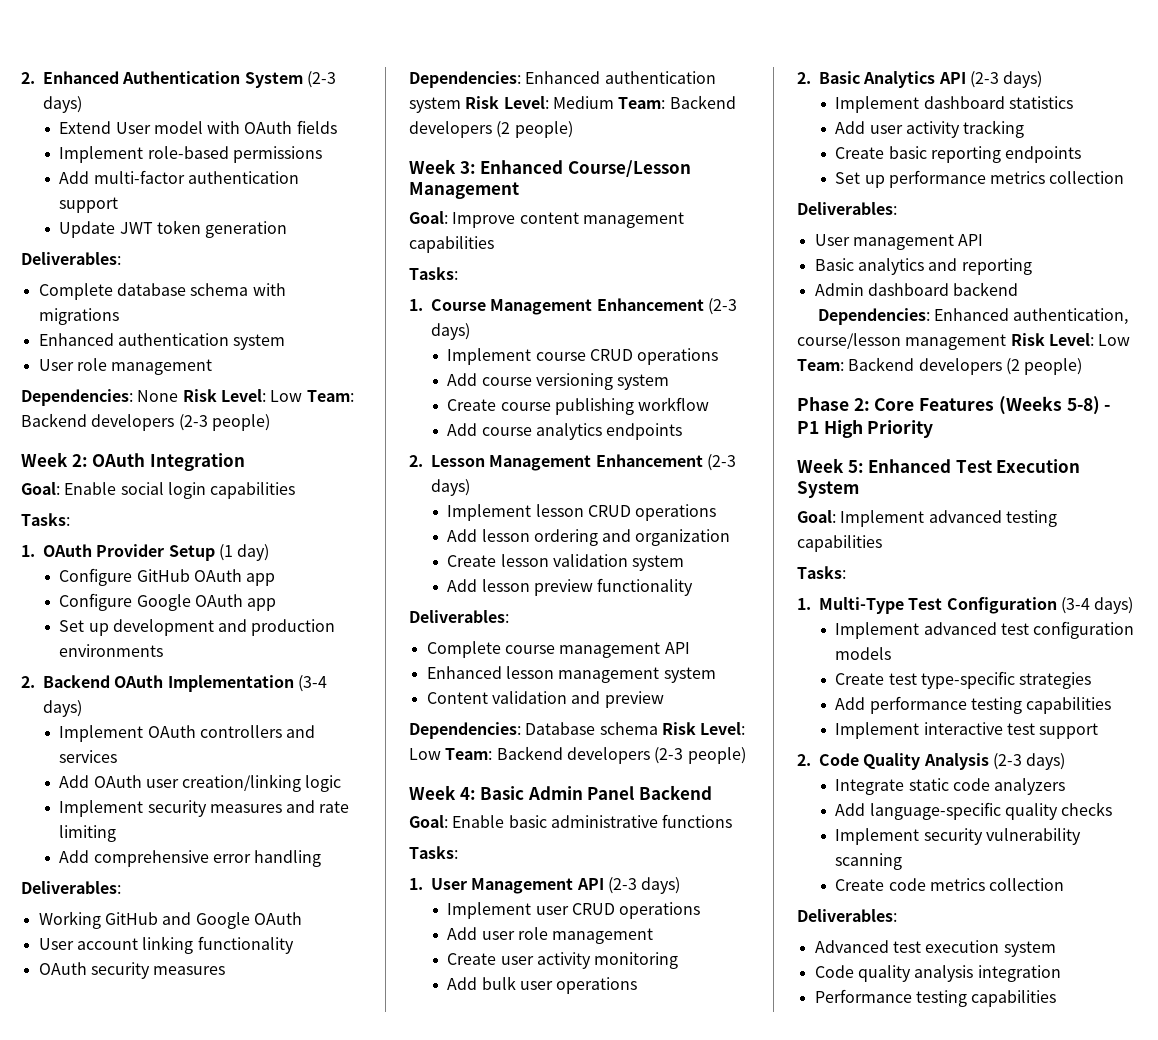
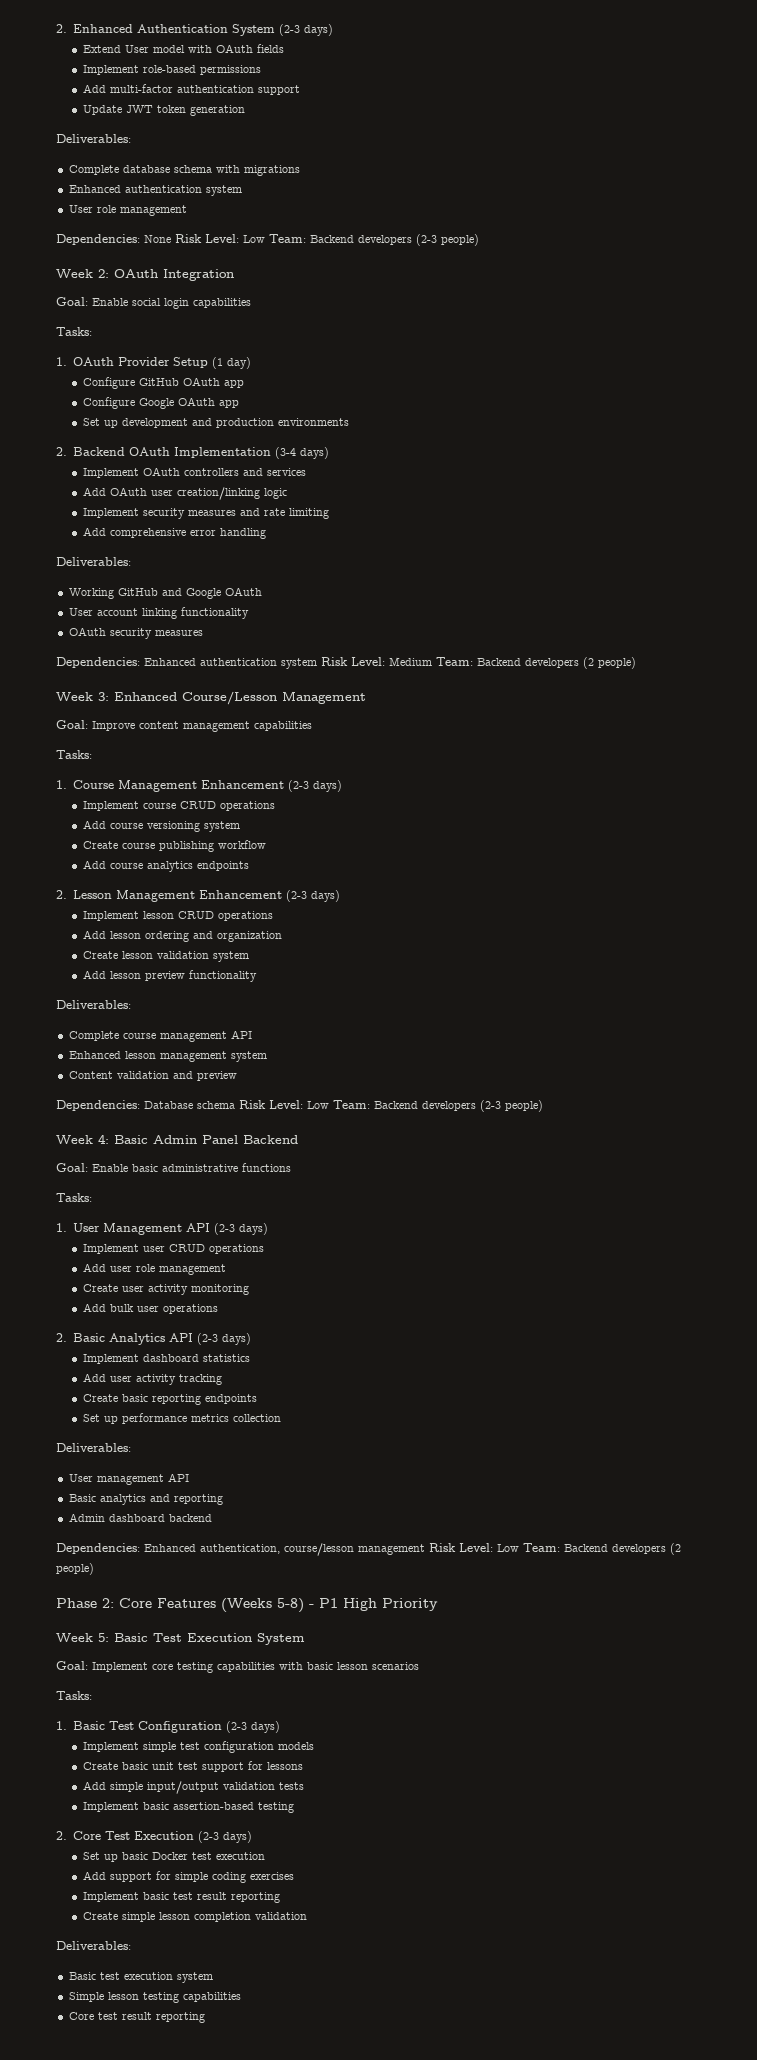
[868,459,952,473] Enhanced -> [114,1633,148,1642] Basic
[928,510,1057,527] [797,535,882,552] [797,566,846,579] [797,597,904,614] advanced testing capabilities // Tasks: // 1. Multi-Type -> [152,1662,419,1673] [56,1691,92,1700] [56,1721,105,1730] core testing capabilities with basic lesson scenarios // Tasks: // 1. Basic
[1060,597,1134,614] [835,622,997,639] (3-4 days) // Implement advanced -> [225,1721,280,1733] [82,1742,176,1752] (2-3 days) // Implement simple
[888,671,1092,689] [835,696,1112,714] [835,722,1099,739] [797,753,1066,770] [835,778,1066,795] [835,802,1113,820] [835,828,1081,845] [835,853,903,870] [835,878,1065,891] [797,909,897,922] [814,940,889,953] test type-specific strategies // Add performance testing capabilities // Implement interactive test support // 2. Code Quality Analysis (2-3 days) // Integrate static code analyzers // Add language-specific quality checks // Implement security vulnerability scanning // Create code metrics collection // Deliverables: // Advanced -> [121,1761,303,1772] [82,1781,304,1794] [82,1802,294,1813] [56,1831,252,1843] [82,1852,265,1862] [82,1871,294,1883] [82,1892,280,1903] [82,1912,307,1922] [56,1941,131,1950] [68,1972,96,1980] basic unit test support for lessons // Add simple input/output validation tests // Implement basic assertion-based testing // 2. Core Test Execution (2-3 days) // Set up basic Docker test execution // Add support for simple coding exercises // Implement basic test result reporting // Create simple lesson completion validation // Deliverables: // Basic
[814,965,1061,982] [814,989,1057,1007] Code quality analysis integration // Performance testing capabilities -> [68,1992,241,2003] [68,2012,205,2023] Simple lesson testing capabilities // Core test result reporting

